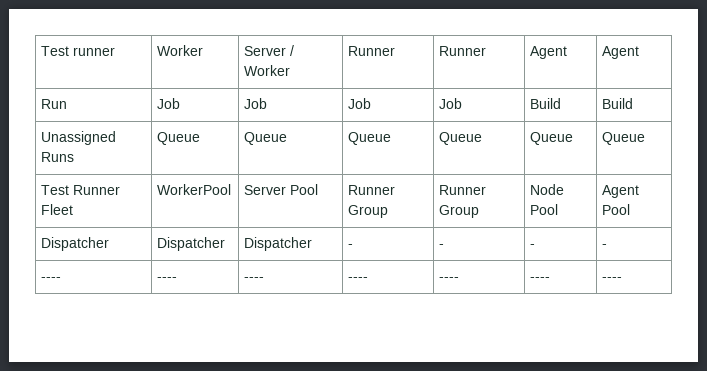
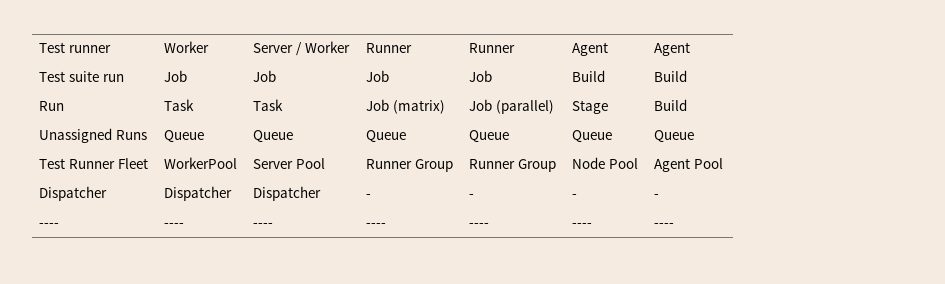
[41,99,68,109] Run -> [39,71,124,82] Test suite run
(634, 103) none -> [39,101,65,111] [164,99,195,111] [253,99,284,111] [366,99,445,114] [469,99,554,114] [572,100,609,114] [654,99,688,111] // Run | Task | Task | Job (matrix) | Job (parallel) | Stage | Build

